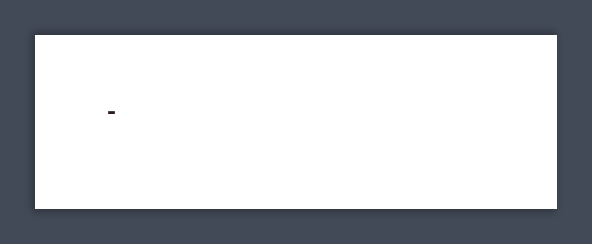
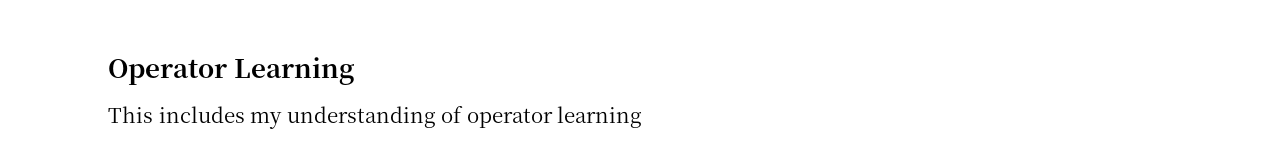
[107,111,116,120] - -> [108,57,356,85] [108,106,643,129] Operator Learning // This includes my understanding of operator learning

